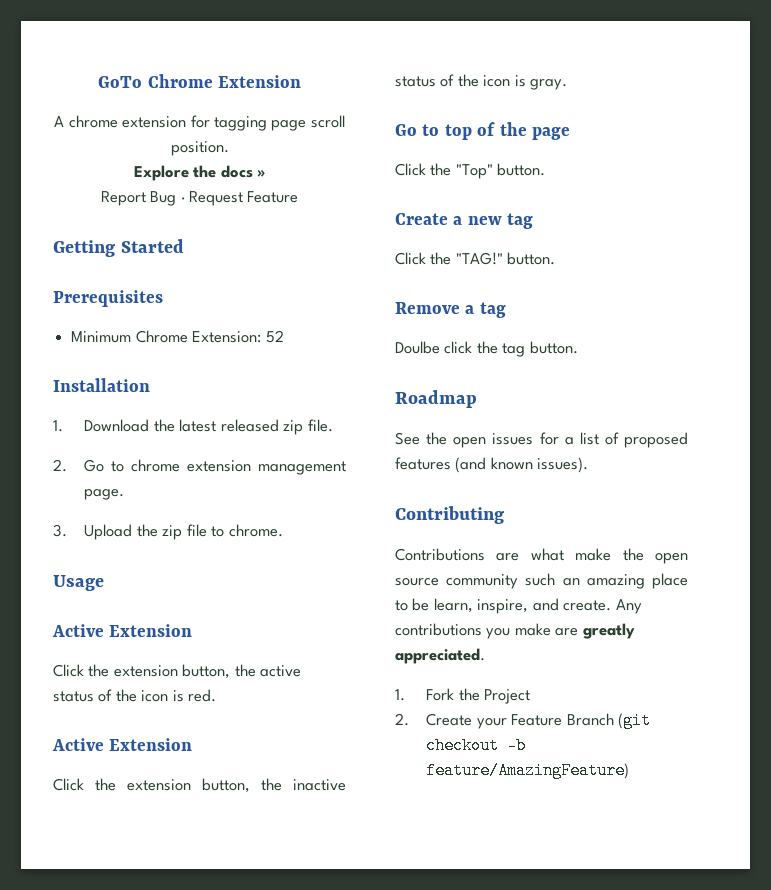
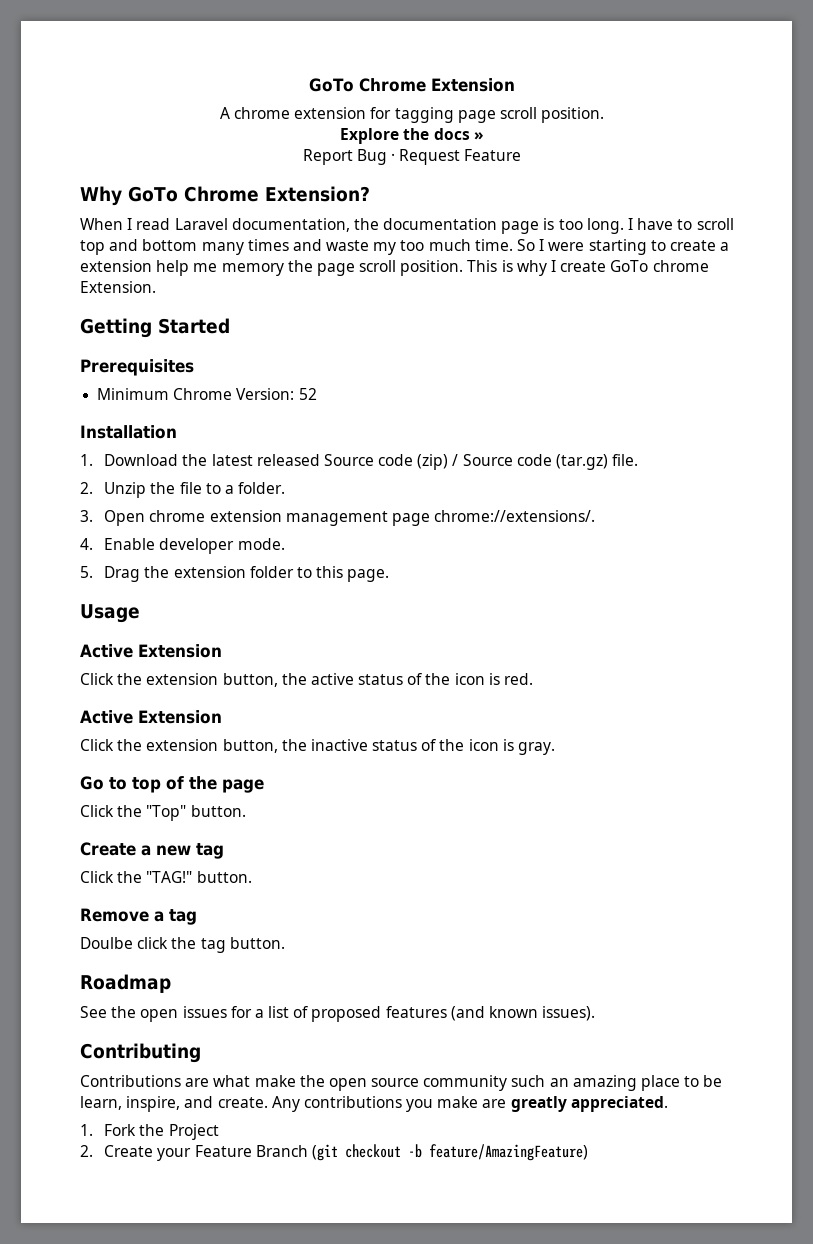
(299, 197) none -> [80,186,370,206] [80,218,734,234] [80,239,730,255] [80,260,709,276] [80,281,156,293] // Why GoTo Chrome Extension? // When I read Laravel documentation, the documentation page is too long. I have to scroll top and bottom many times and waste my too much time. So I were starting to create a extension help me memory the page scroll position. This is why I create GoTo chrome Extension.
[192,331,262,343] Extension: -> [236,388,295,400] Version:
[283,419,333,435] [53,459,346,475] [84,489,125,500] [53,524,283,540] zip file. // 2. Go to chrome extension management page. // 3. Upload the zip file to chrome. -> [323,454,639,470] [80,482,286,498] [80,510,596,526] [80,538,285,554] [80,566,390,582] Source code (zip) / Source code (tar.gz) file. // 2. Unzip the file to a folder. // 3. Open chrome extension management page chrome://extensions/. // 4. Enable developer mode. // 5. Drag the extension folder to this page.

